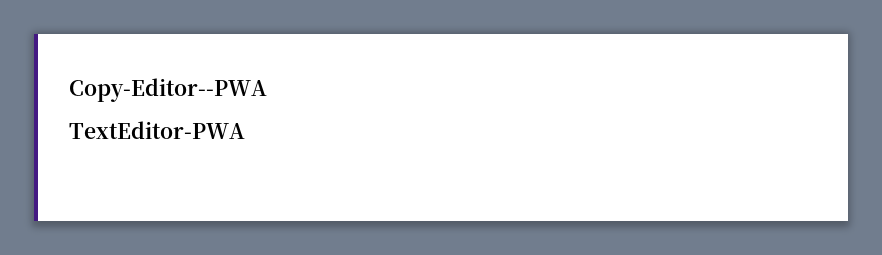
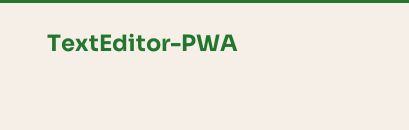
[69,78,267,102] Copy-Editor--PWA // -> (47, 42) none

